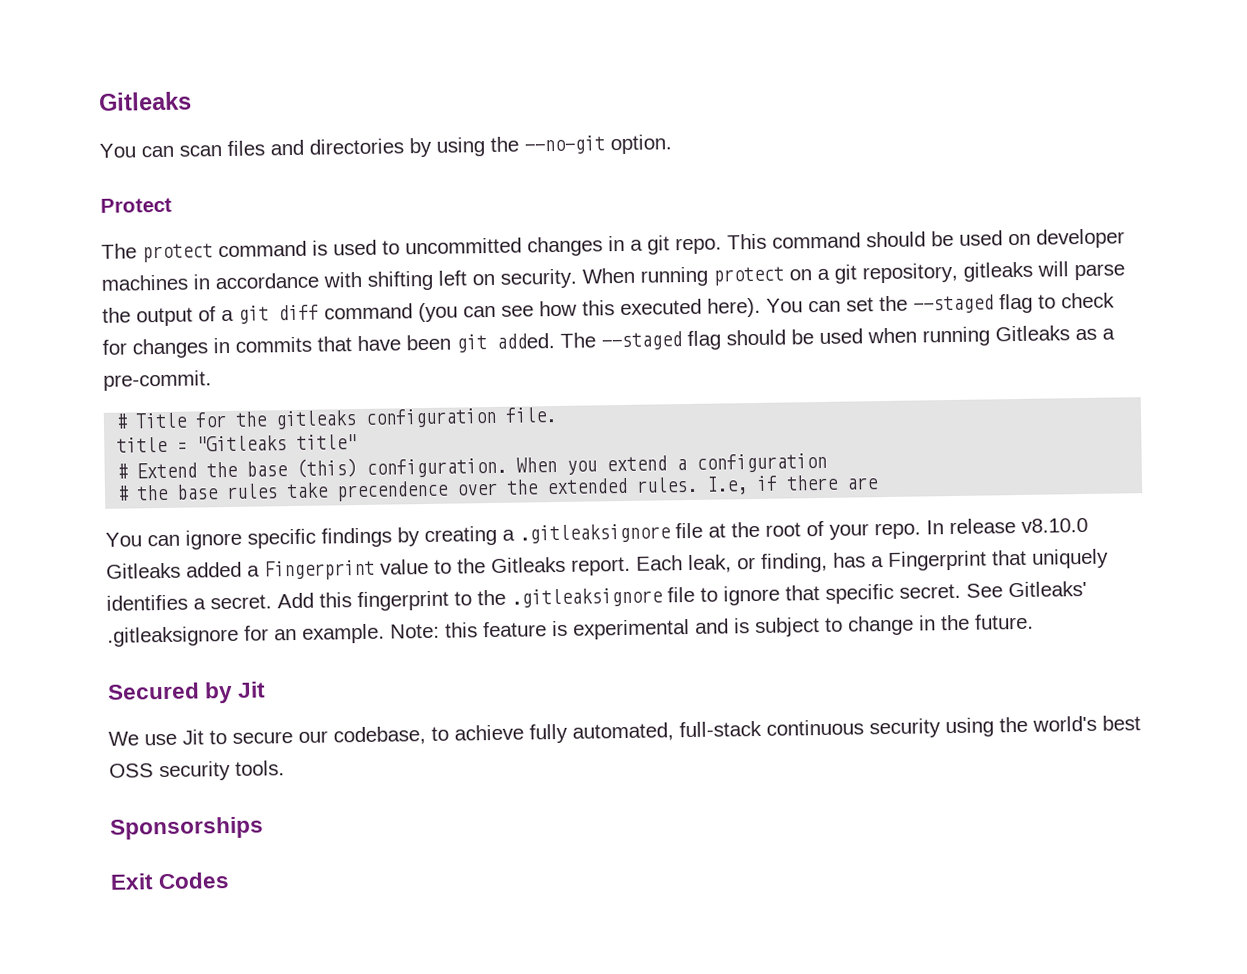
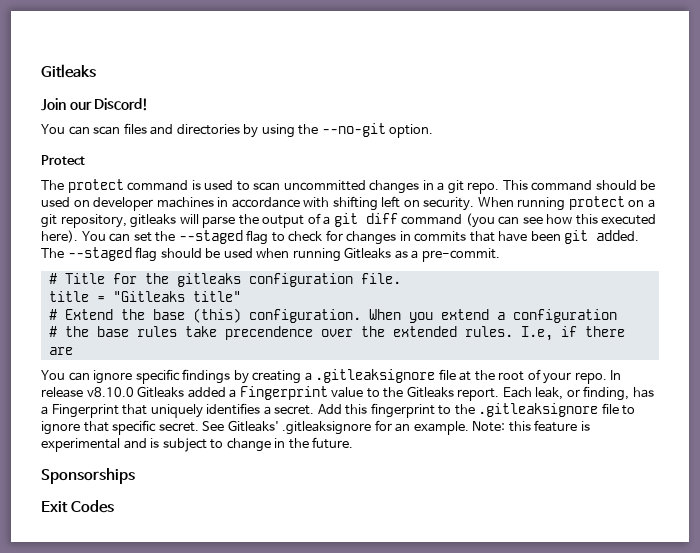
[98,91,192,111] Gitleaks -> [41,64,96,78] [41,98,149,111] Gitleaks // Join our Discord!
(400, 247) none -> [253,182,281,191] scan
[107,681,267,704] [108,715,1141,746] [109,760,285,782] // Secured by Jit // We use Jit to secure our codebase, to achieve fully automated, full-stack continuous security using the world's best OSS security tools. -> (354, 443) none

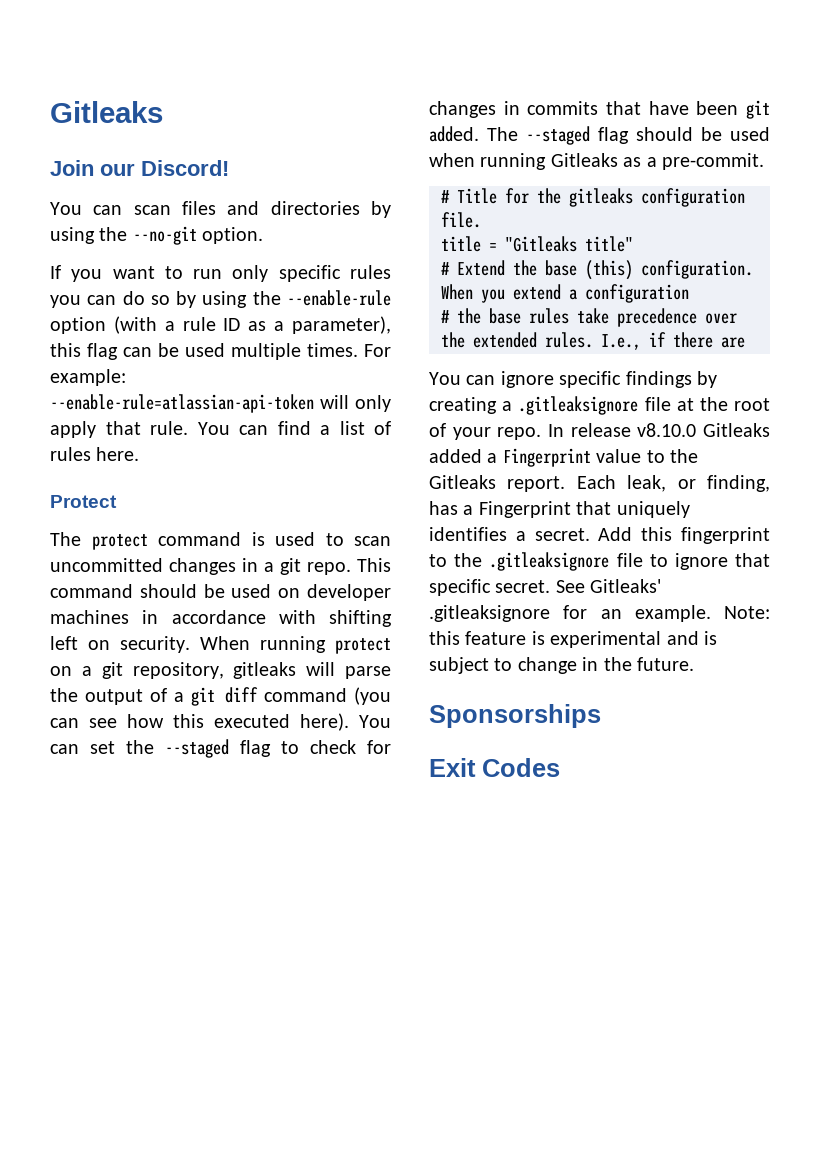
(434, 131) none -> [50,265,391,282] [50,290,391,308] [50,316,391,334] [50,343,391,360] [50,369,126,386] [50,394,391,413] [50,421,391,438] [50,447,140,461] // If you want to run only specific rules you can do so by using the --enable-rule option (with a rule ID as a parameter), this flag can be used multiple times. For example: --enable-rule=atlassian-api-token will only apply that rule. You can find a list of rules here.
[224,326,313,340] precendence -> [617,308,697,327] precedence
[520,326,553,341] I.e, -> [601,334,641,350] I.e.,

